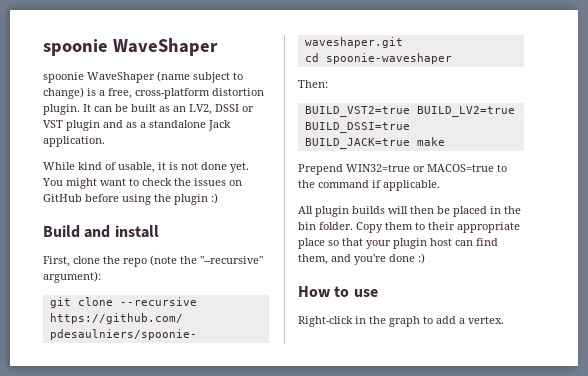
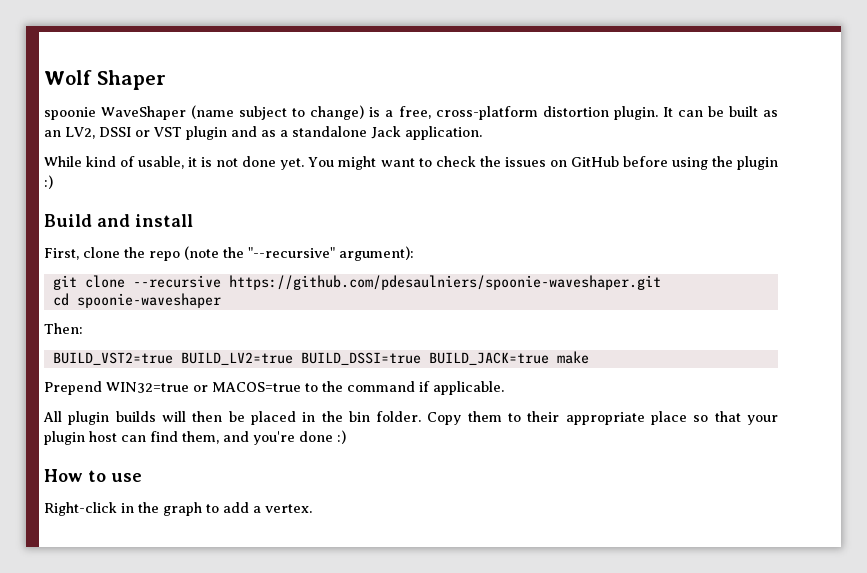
[43,38,218,56] spoonie WaveShaper -> [44,70,166,90] Wolf Shaper

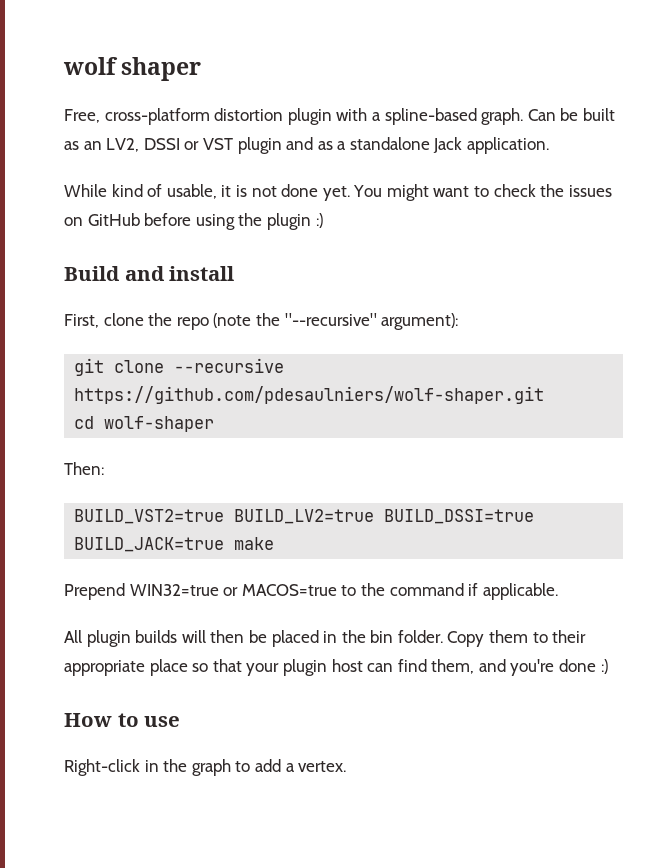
[44,70,166,90] [44,105,703,120] Wolf Shaper // spoonie WaveShaper (name subject to change) is a free, cross-platform distortion plugin. It can -> [63,57,202,81] [64,108,556,125] wolf shaper // Free, cross-platform distortion plugin with a spline-based graph. Can
[228,275,661,290] https://github.com/pdesaulniers/spoonie-waveshaper.git -> [74,386,545,404] https://github.com/pdesaulniers/wolf-shaper.git
[76,293,221,308] spoonie-waveshaper -> [104,416,215,432] wolf-shaper

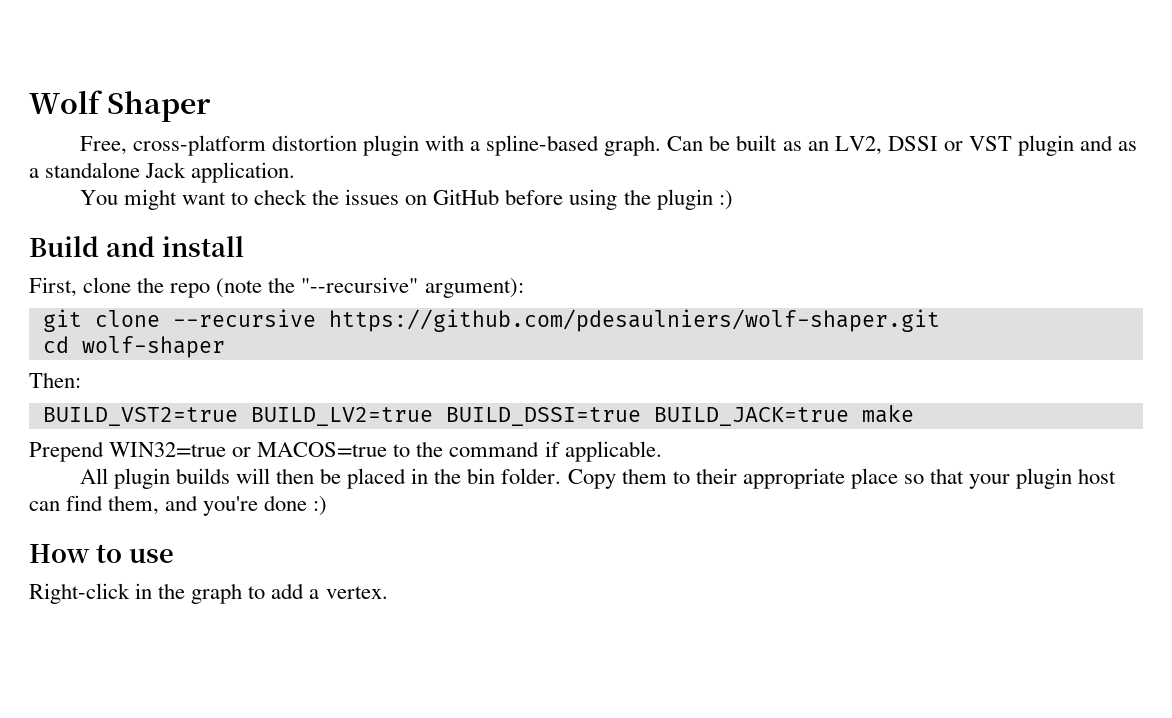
[63,57,202,81] wolf shaper -> [29,90,211,122] Wolf Shaper
[64,184,350,201] While kind of usable, it is not done yet. -> (296, 172) none

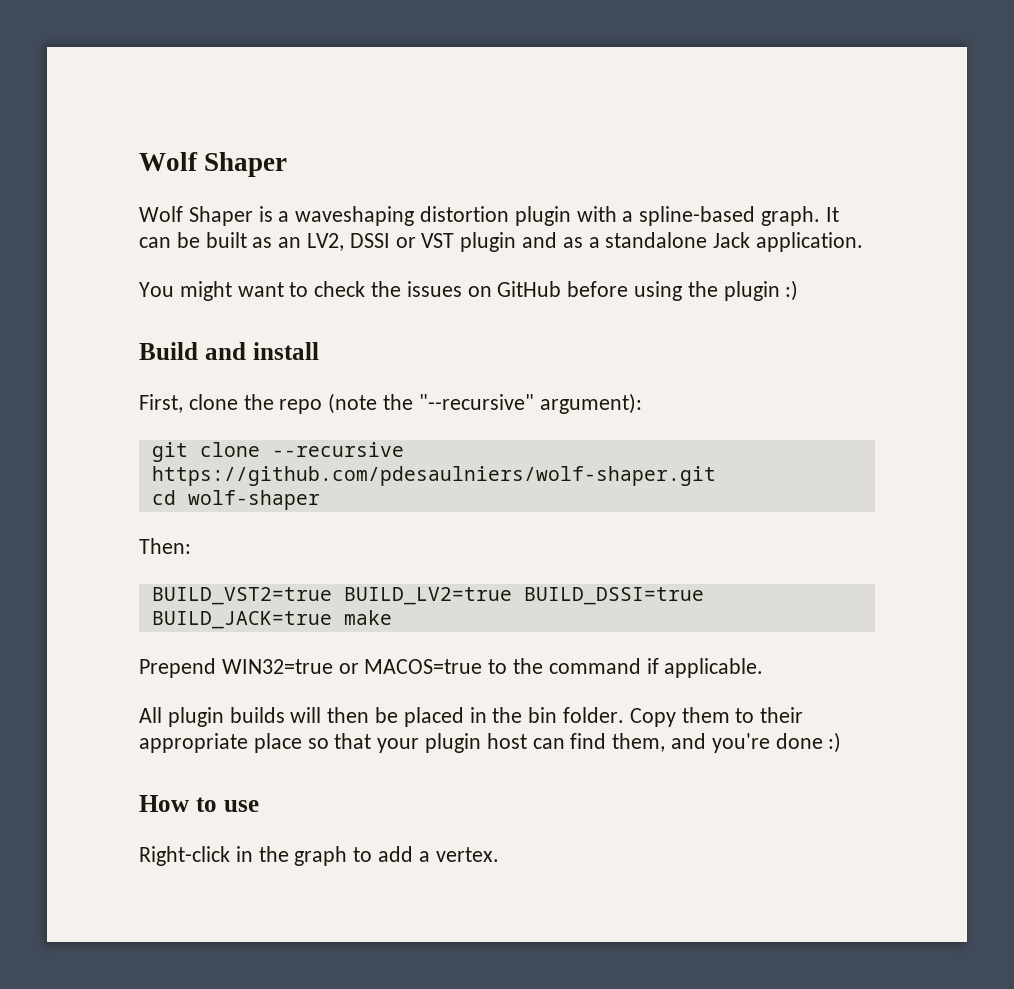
[79,135,266,156] Free, cross-platform -> [139,206,415,226] Wolf Shaper is a waveshaping
[667,136,704,151] Can -> [825,207,839,222] [139,237,171,248] It can

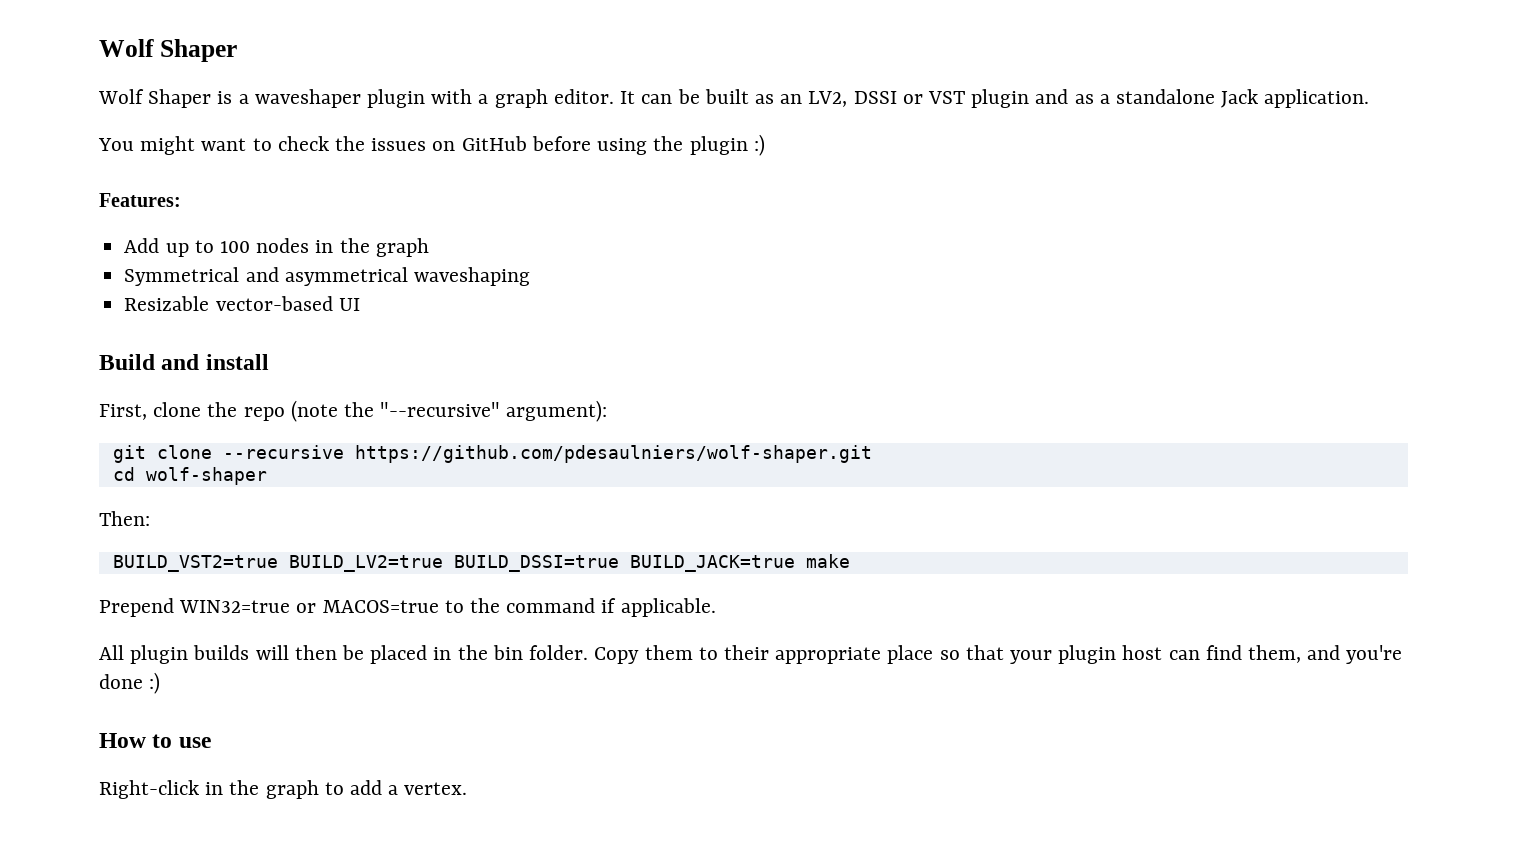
[295,206,510,226] waveshaping distortion -> [254,89,361,108] waveshaper
[639,206,821,226] spline-based graph. -> [494,89,614,108] graph editor.
(799, 290) none -> [99,193,181,207] [124,238,429,257] [124,267,530,286] [124,296,360,311] // Features: // Add up to 100 nodes in the graph // Symmetrical and asymmetrical waveshaping // Resizable vector-based UI

